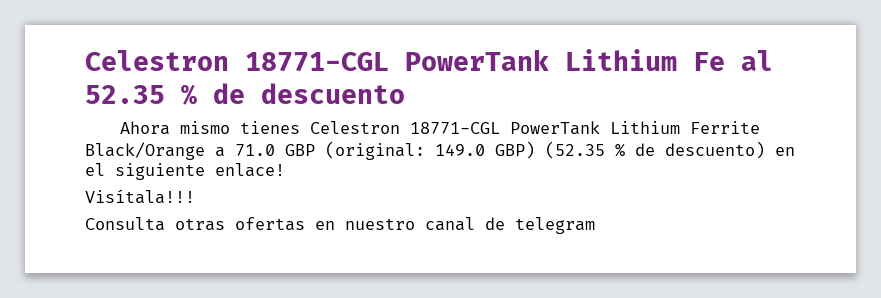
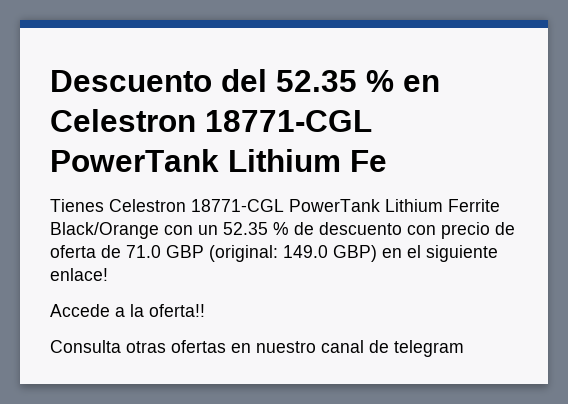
(85, 60) none -> [50,69,440,92] Descuento del 52.35 % en
[741,50,773,71] [85,83,405,105] [119,121,300,135] al 52.35 % de descuento // Ahora mismo tienes -> [50,199,104,212] // Tienes
[215,147,225,157] a -> [164,222,515,239] [50,245,121,258] con un 52.35 % de descuento con precio de oferta de
[545,141,765,159] (52.35 % de descuento) -> (377, 253) none
[85,189,195,204] Visítala!!! -> [50,304,205,317] Accede a la oferta!!

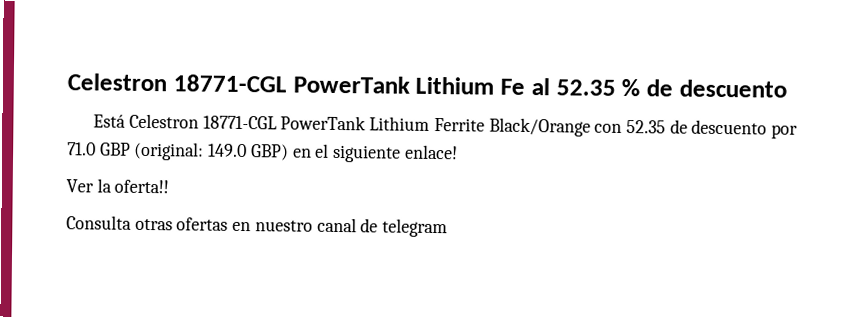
[50,69,440,92] Descuento del 52.35 % en -> (67, 82) none
[50,199,104,212] // Tienes -> [530,78,787,98] [93,114,127,128] al 52.35 % de descuento // Está
[198,222,515,239] [50,245,121,258] un 52.35 % de descuento con precio de oferta de -> [625,119,799,139] 52.35 de descuento por
[50,304,125,317] Accede a -> [66,179,94,193] Ver

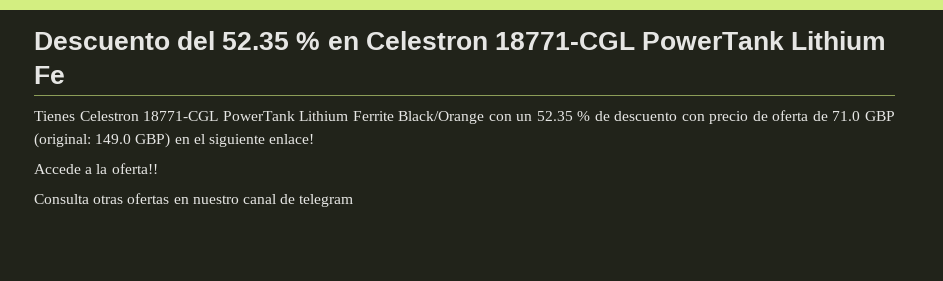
(67, 82) none -> [34,31,359,50] Descuento del 52.35 % en
[530,78,787,98] [93,114,127,128] al 52.35 % de descuento // Está -> [34,111,75,121] // Tienes
[625,119,799,139] 52.35 de descuento por -> [516,110,828,124] un 52.35 % de descuento con precio de oferta de
[66,179,94,193] Ver -> [34,164,93,174] Accede a

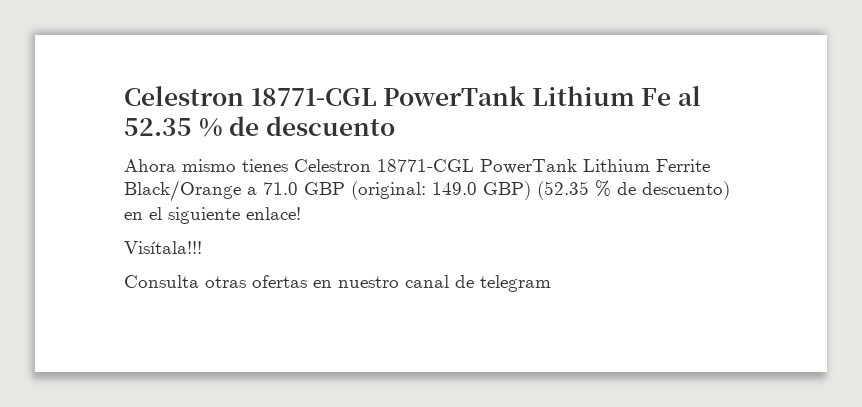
[34,31,359,50] Descuento del 52.35 % en -> (124, 96) none
[34,111,75,121] // Tienes -> [678,86,702,106] [124,116,395,137] [124,159,288,172] al 52.35 % de descuento // Ahora mismo tienes
[488,110,828,124] con un 52.35 % de descuento con precio de oferta de -> [247,187,257,195] a
(171, 140) none -> [537,180,730,200] (52.35 % de descuento)
[34,163,158,174] Accede a la oferta!! -> [124,241,202,254] Visítala!!!

